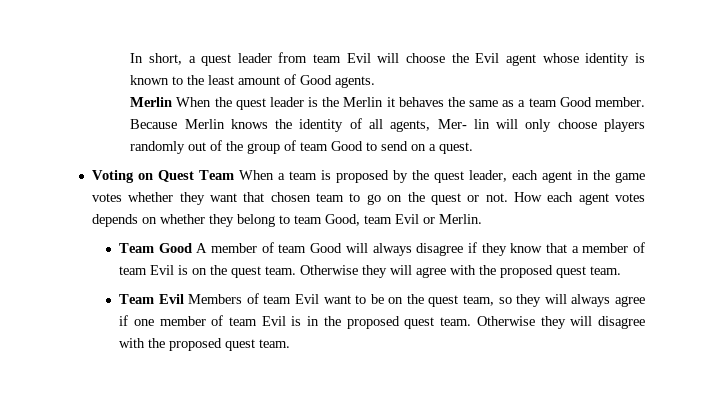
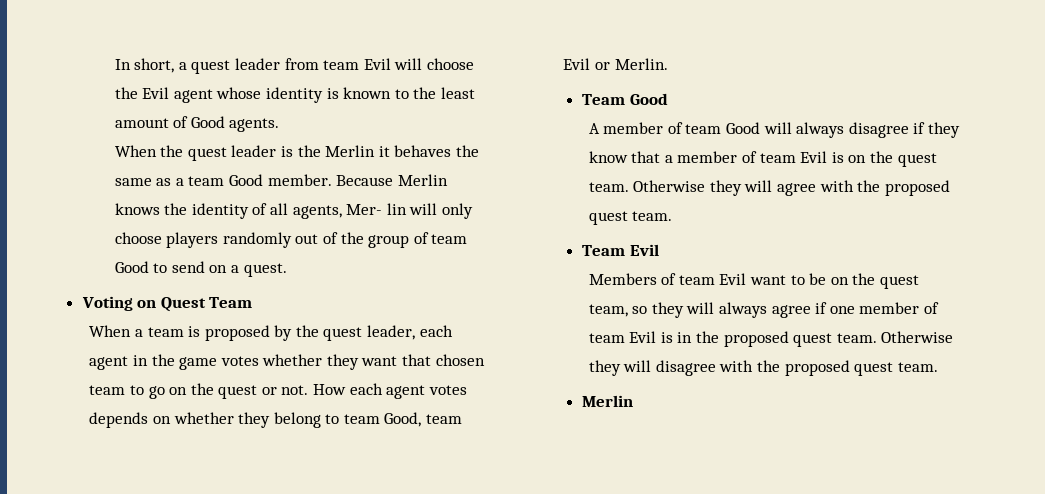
[130,97,173,107] Merlin -> (280, 125) none
(234, 175) none -> (253, 302) //
(192, 248) none -> (668, 99) //
(184, 299) none -> (659, 250) //
(291, 343) none -> [582,395,634,407] // Merlin

